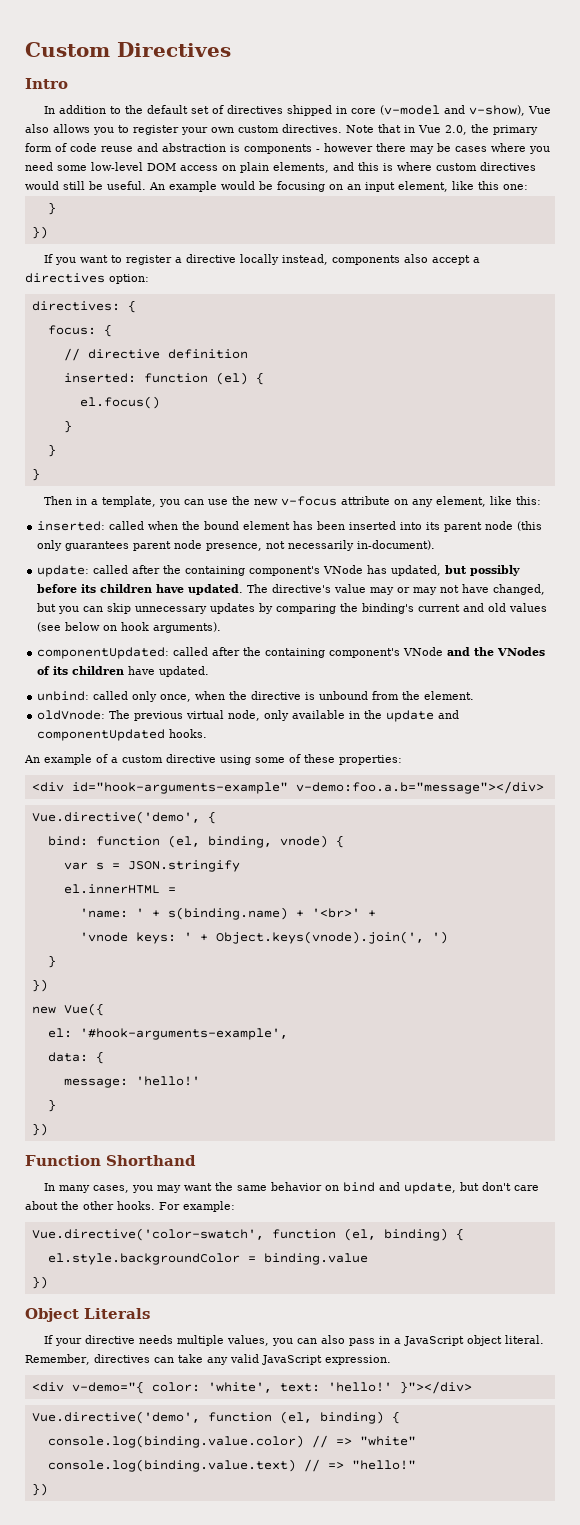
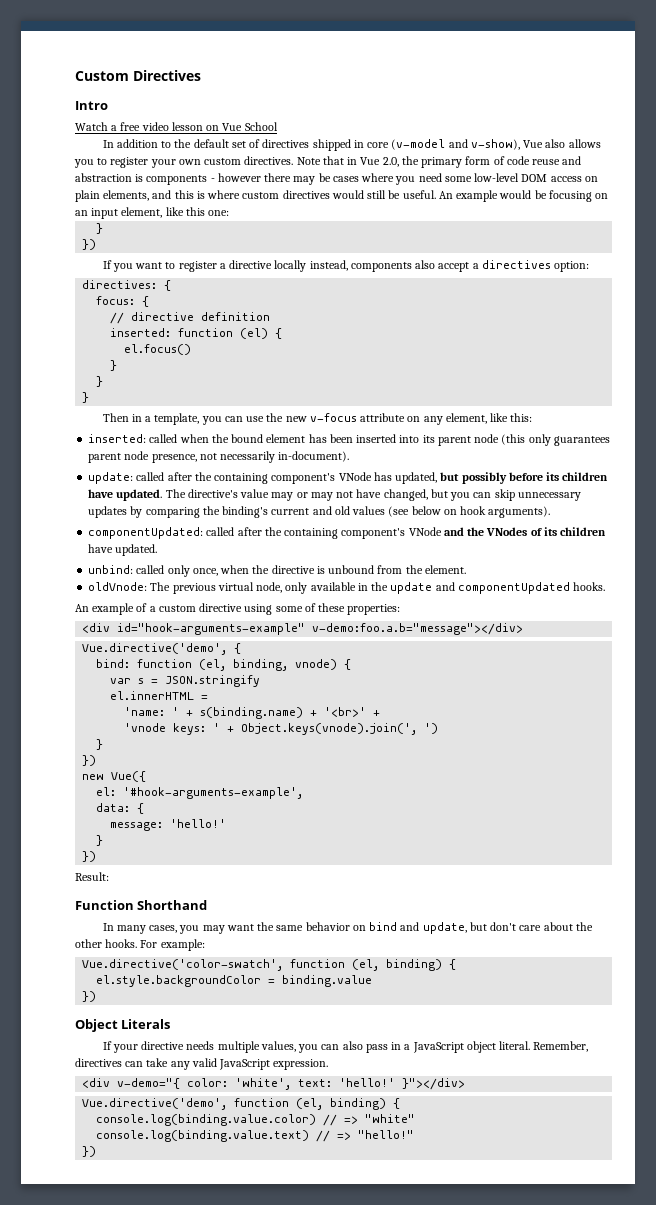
(68, 83) none -> [75,122,278,131] // Watch a free video lesson on Vue School
(48, 1129) none -> [75,872,109,881] // Result:

